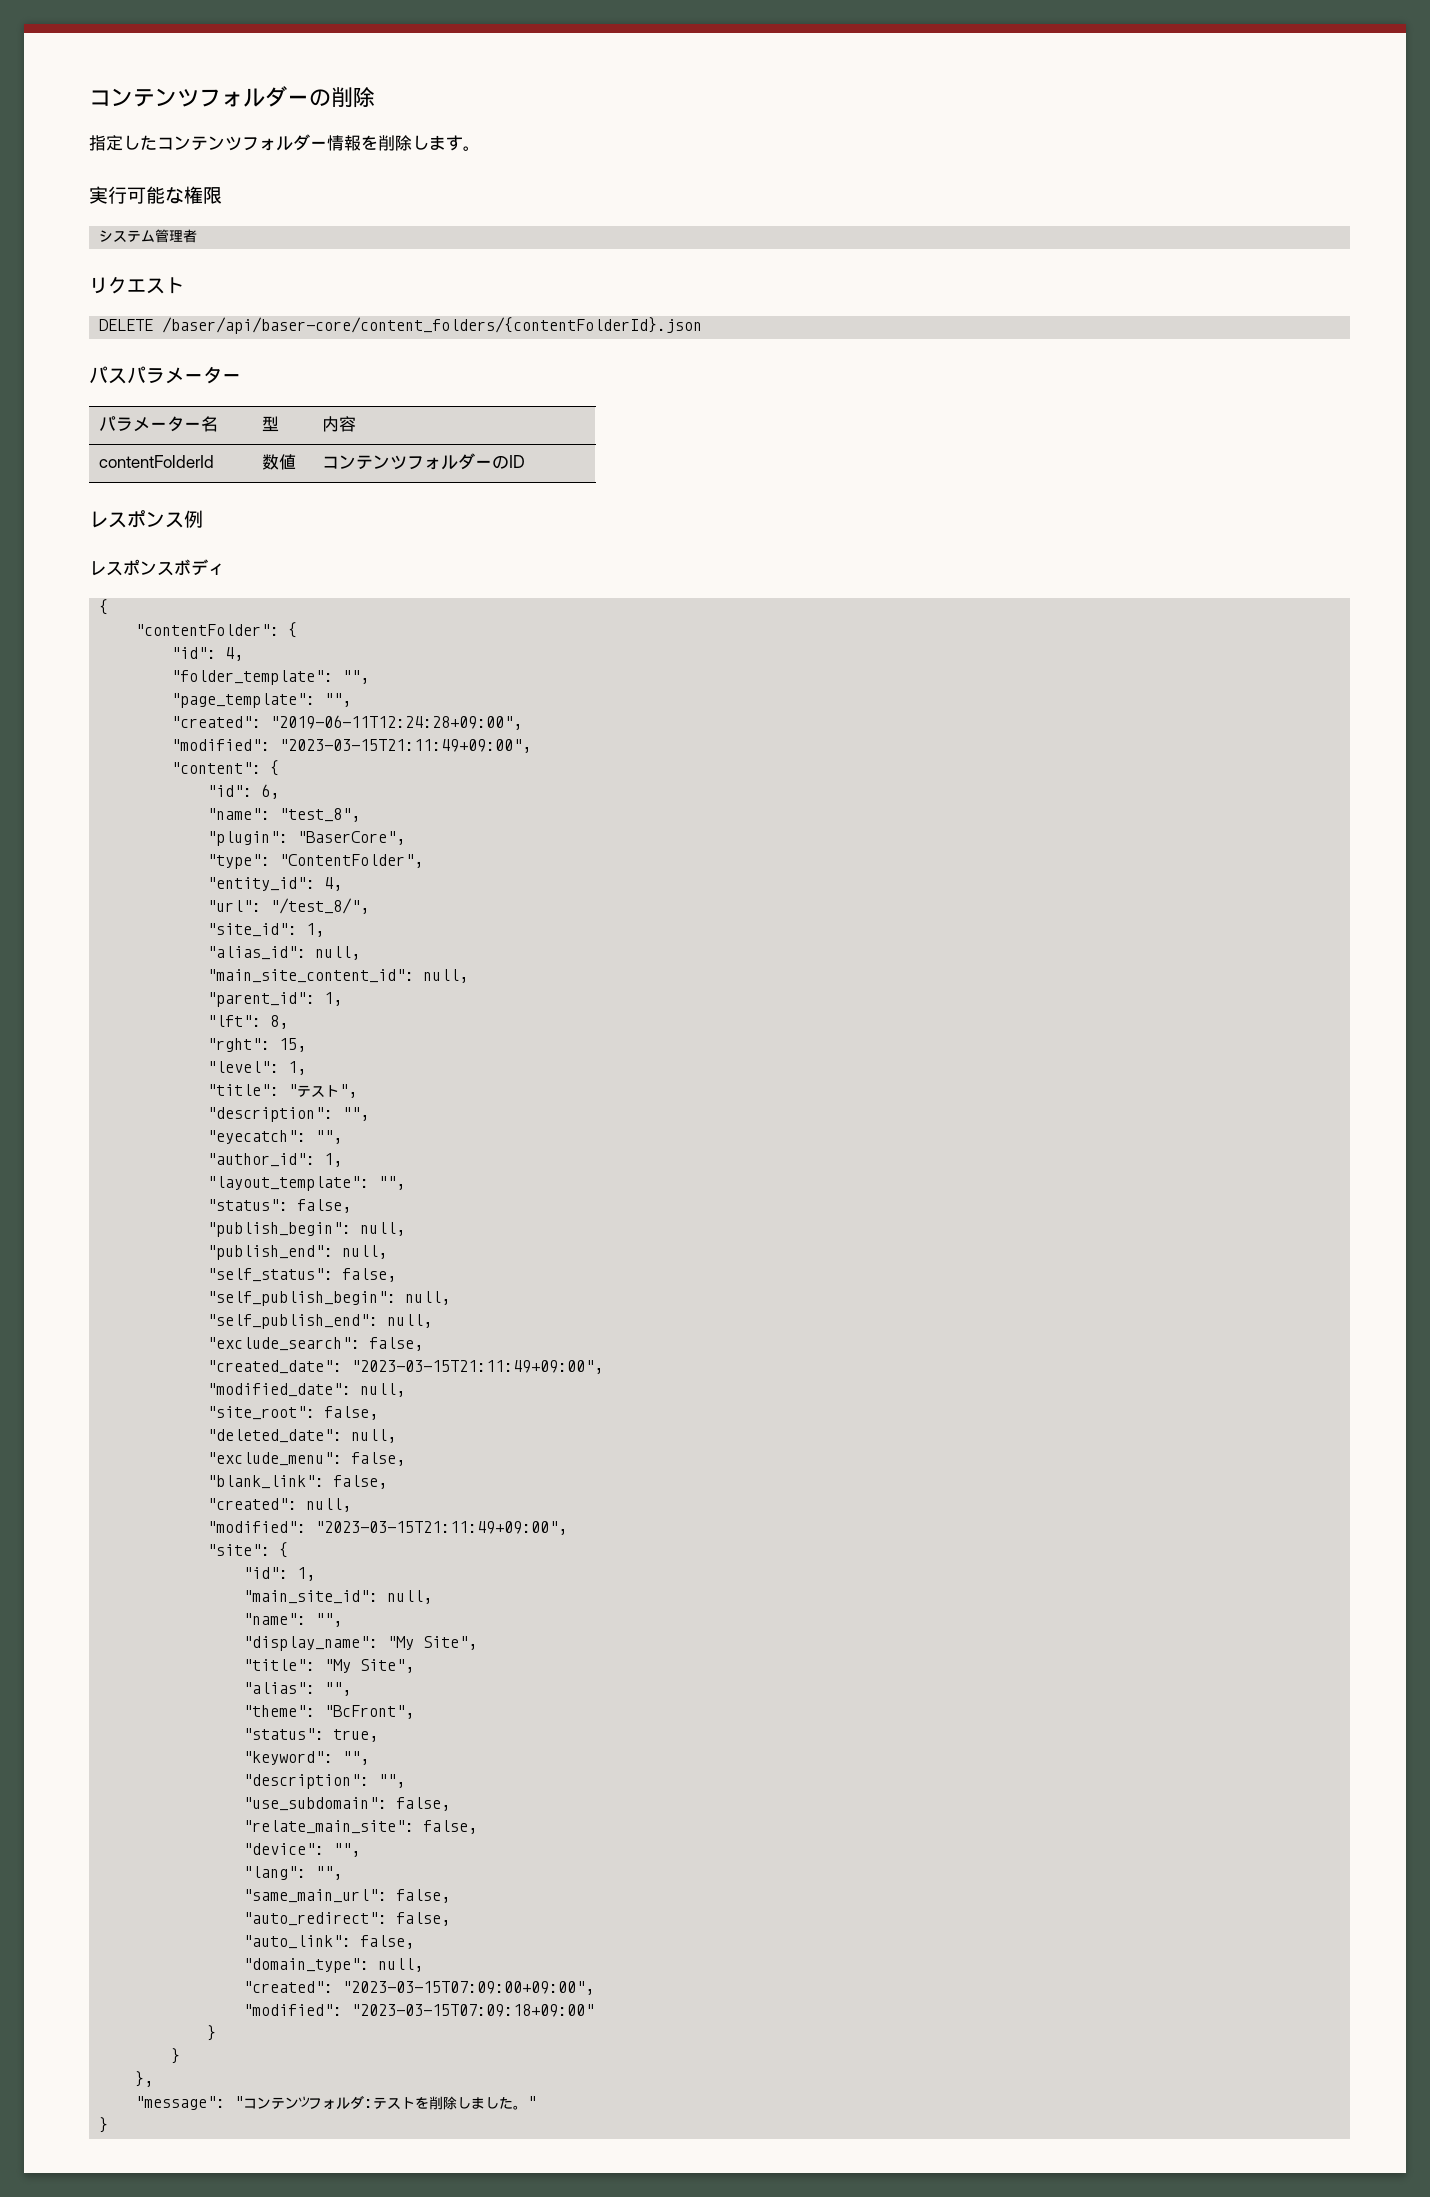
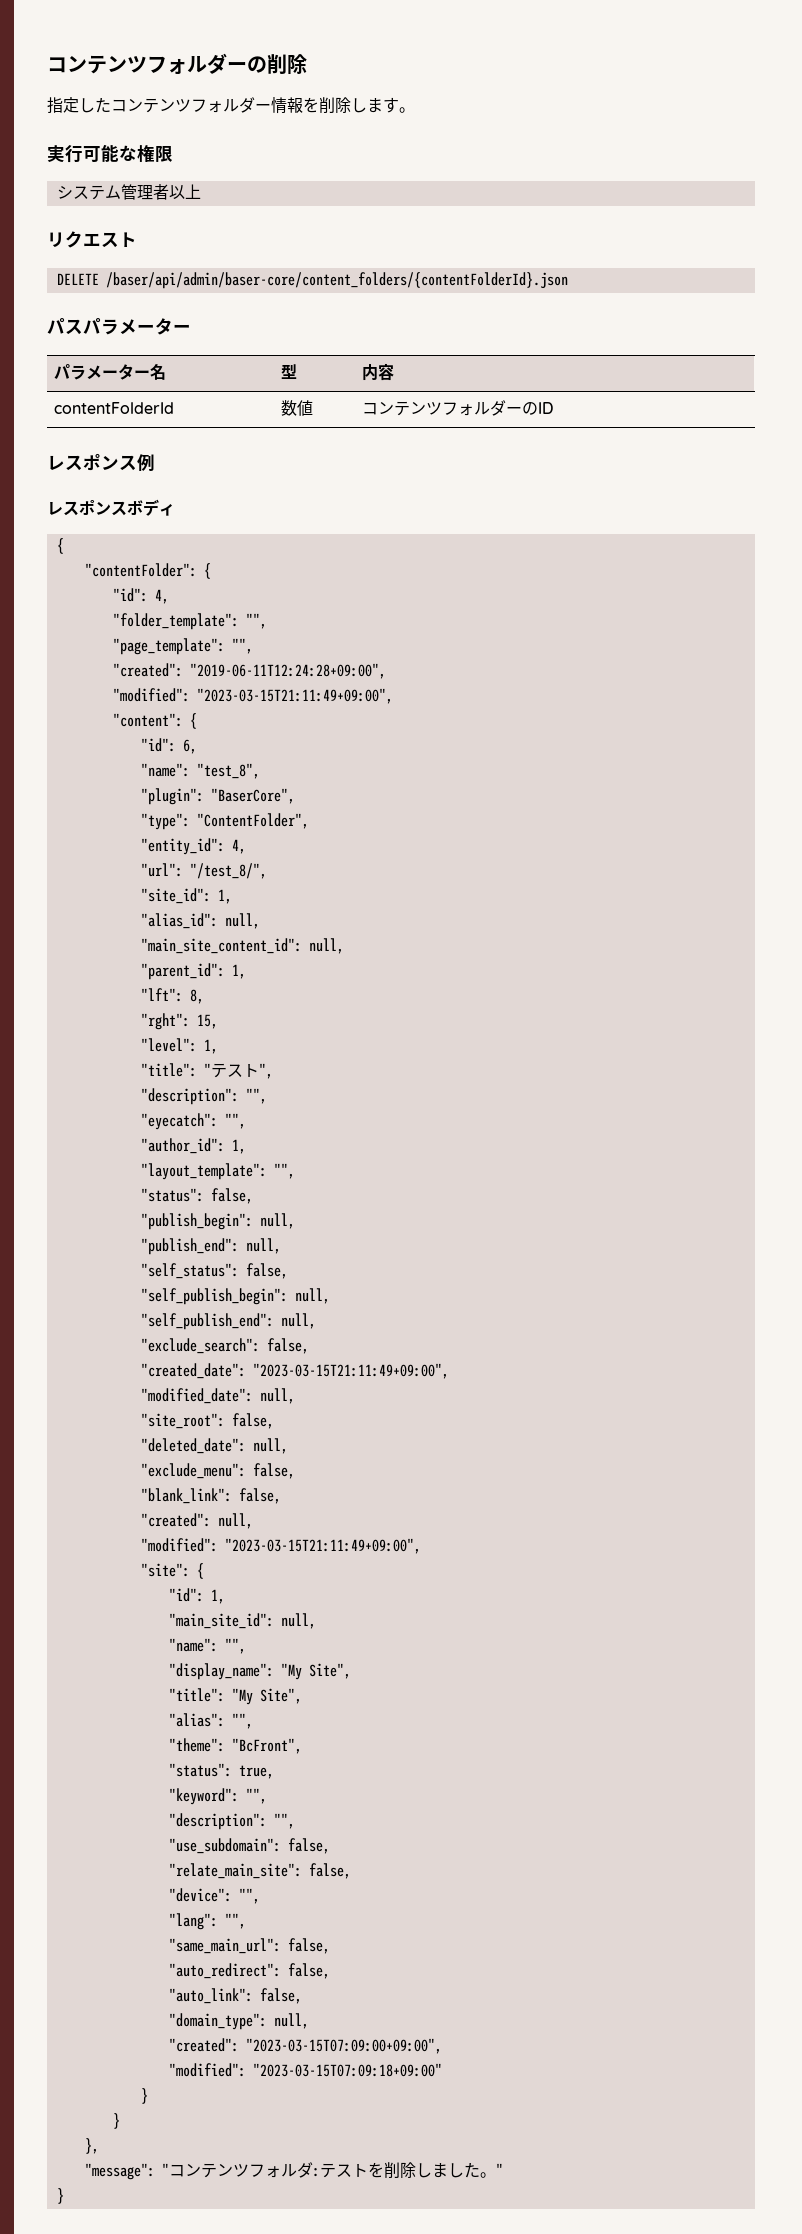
(198, 236) none -> [168,184,201,199] 以上
[162,317,703,334] /baser/api/baser-core/content_folders/{contentFolderId}.json -> [105,272,568,289] /baser/api/admin/baser-core/content_folders/{contentFolderId}.json

